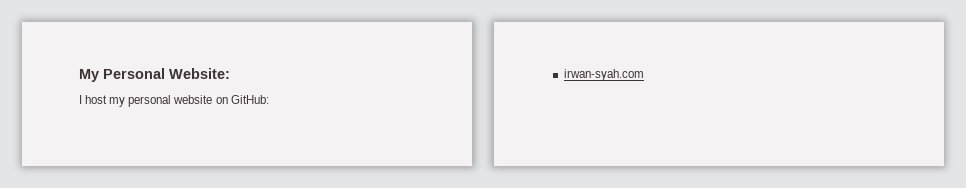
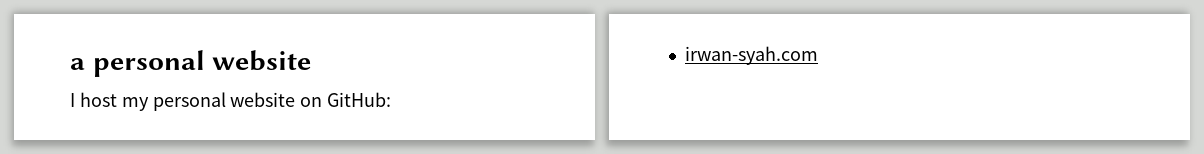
[79,68,230,82] My Personal Website: -> [70,50,312,77] a personal website

